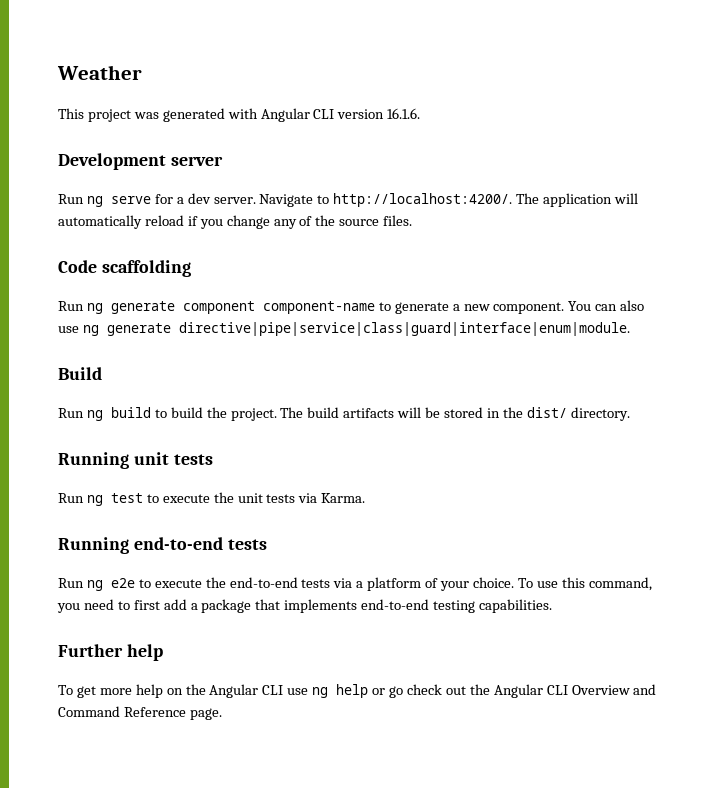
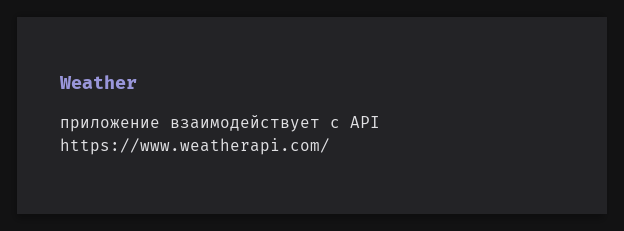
[58,108,421,122] [58,153,223,170] [58,193,639,207] [58,215,413,229] [58,260,191,277] [58,300,645,314] [58,322,630,336] [58,367,102,380] [58,407,630,421] [58,452,213,469] [58,492,366,506] [58,537,267,554] [58,577,652,591] [57,599,553,613] [58,644,163,661] [58,684,657,698] [58,706,222,720] This project was generated with Angular CLI version 16.1.6. // Development server // Run ng serve for a dev server. Navigate to http://localhost:4200/. The application will automatically reload if you change any of the source files. // Code scaffolding // Run ng generate component component-name to generate a new component. You can also use ng generate directive|pipe|service|class|guard|interface|enum|module. // Build // Run ng build to build the project. The build artifacts will be stored in the dist/ directory. // Running unit tests // Run ng test to execute the unit tests via Karma. // Running end-to-end tests // Run ng e2e to execute the end-to-end tests via a platform of your choice. To use this command, you need to first add a package that implements end-to-end testing capabilities. // Further help // To get more help on the Angular CLI use ng help or go check out the Angular CLI Overview and Command Reference page. -> [60,115,380,132] [60,138,330,155] приложение взаимодействует с API https://www.weatherapi.com/

